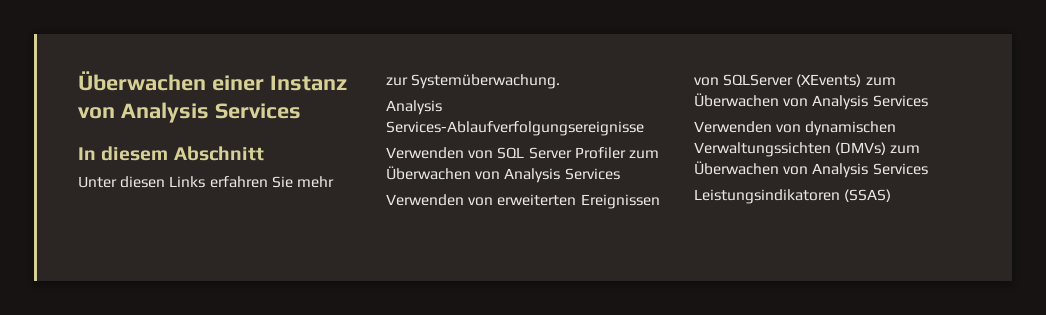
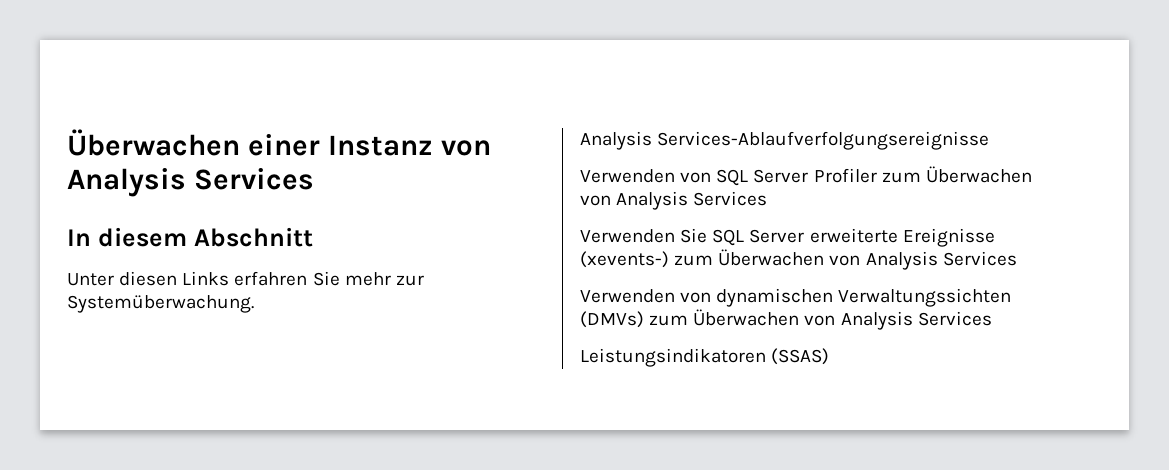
[468,194,660,209] [694,74,862,87] von erweiterten Ereignissen von SQLServer (XEvents) -> [680,228,995,247] [580,251,669,268] Sie SQL Server erweiterte Ereignisse (xevents-)

